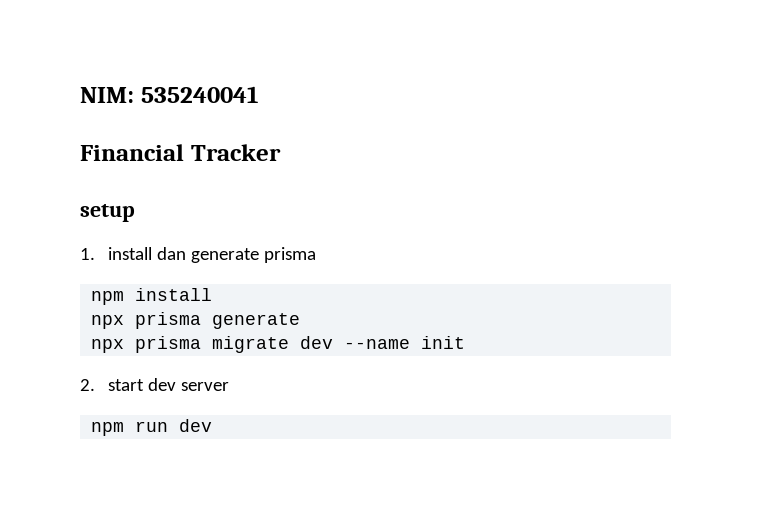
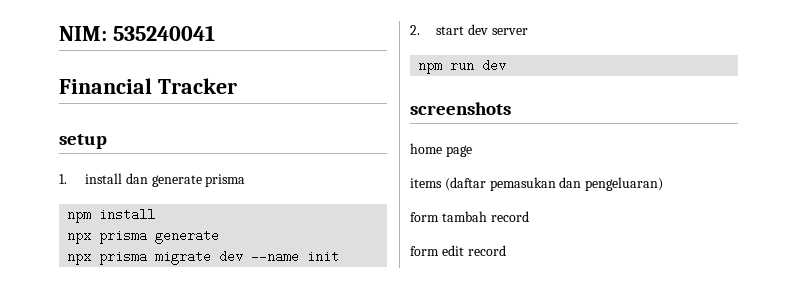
(213, 425) none -> [410,102,511,115] [410,143,472,157] [410,177,664,191] [410,211,529,222] [410,245,506,256] // screenshots // home page // items (daftar pemasukan dan pengeluaran) // form tambah record // form edit record

